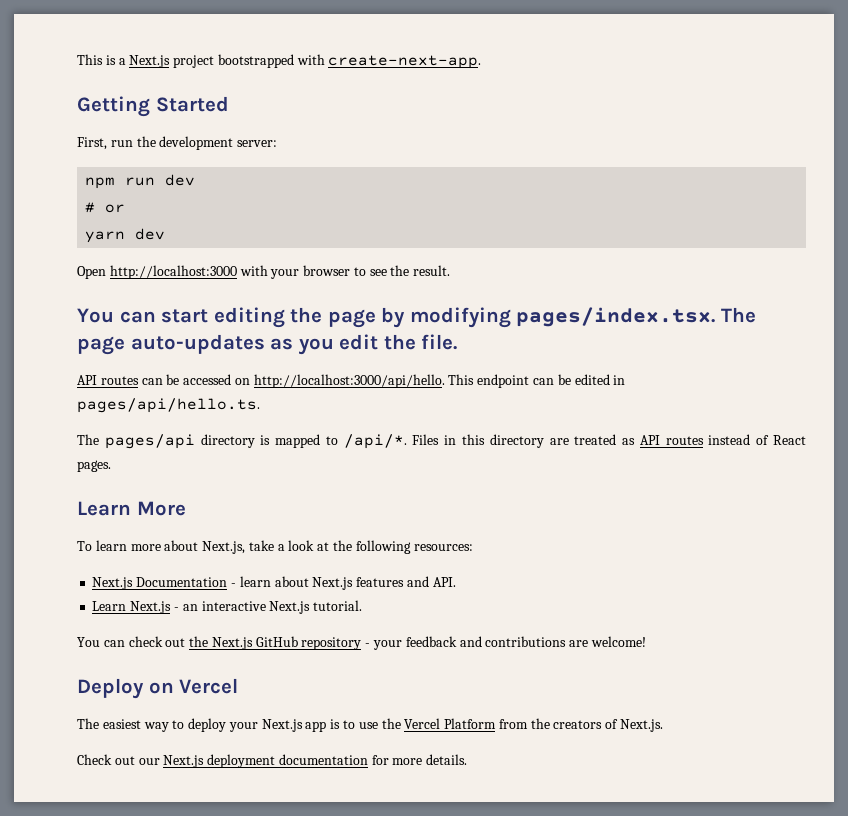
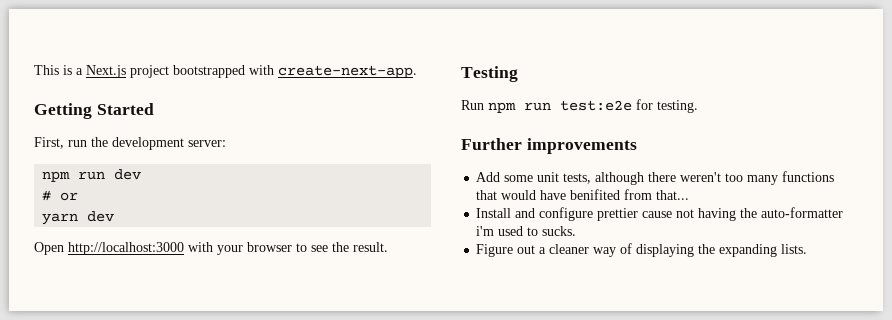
[77,307,756,328] [77,334,458,355] [77,374,626,388] [77,398,260,413] [77,434,807,449] [77,460,111,472] [77,501,186,516] [77,540,473,554] [92,576,456,590] [92,600,363,614] [77,636,646,650] [77,678,239,699] [77,718,664,732] [77,754,468,768] You can start editing the page by modifying pages/index.tsx. The page auto-updates as you edit the file. // API routes can be accessed on http://localhost:3000/api/hello. This endpoint can be edited in pages/api/hello.ts. // The pages/api directory is mapped to /api/*. Files in this directory are treated as API routes instead of React pages. // Learn More // To learn more about Next.js, take a look at the following resources: // Next.js Documentation - learn about Next.js features and API. // Learn Next.js - an interactive Next.js tutorial. // You can check out the Next.js GitHub repository - your feedback and contributions are welcome! // Deploy on Vercel // The easiest way to deploy your Next.js app is to use the Vercel Platform from the creators of Next.js. // Check out our Next.js deployment documentation for more details. -> [461,66,518,82] [461,99,698,113] [461,138,637,154] [476,171,835,185] [476,189,690,200] [476,207,844,221] [476,226,577,236] [476,243,808,257] Testing // Run npm run test:e2e for testing. // Further improvements // Add some unit tests, although there weren't too many functions that would have benifited from that... // Install and configure prettier cause not having the auto-formatter i'm used to sucks. // Figure out a cleaner way of displaying the expanding lists.

